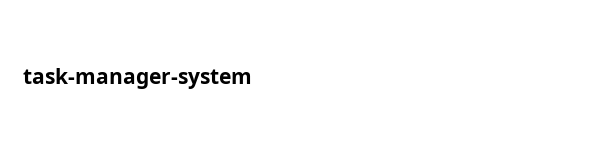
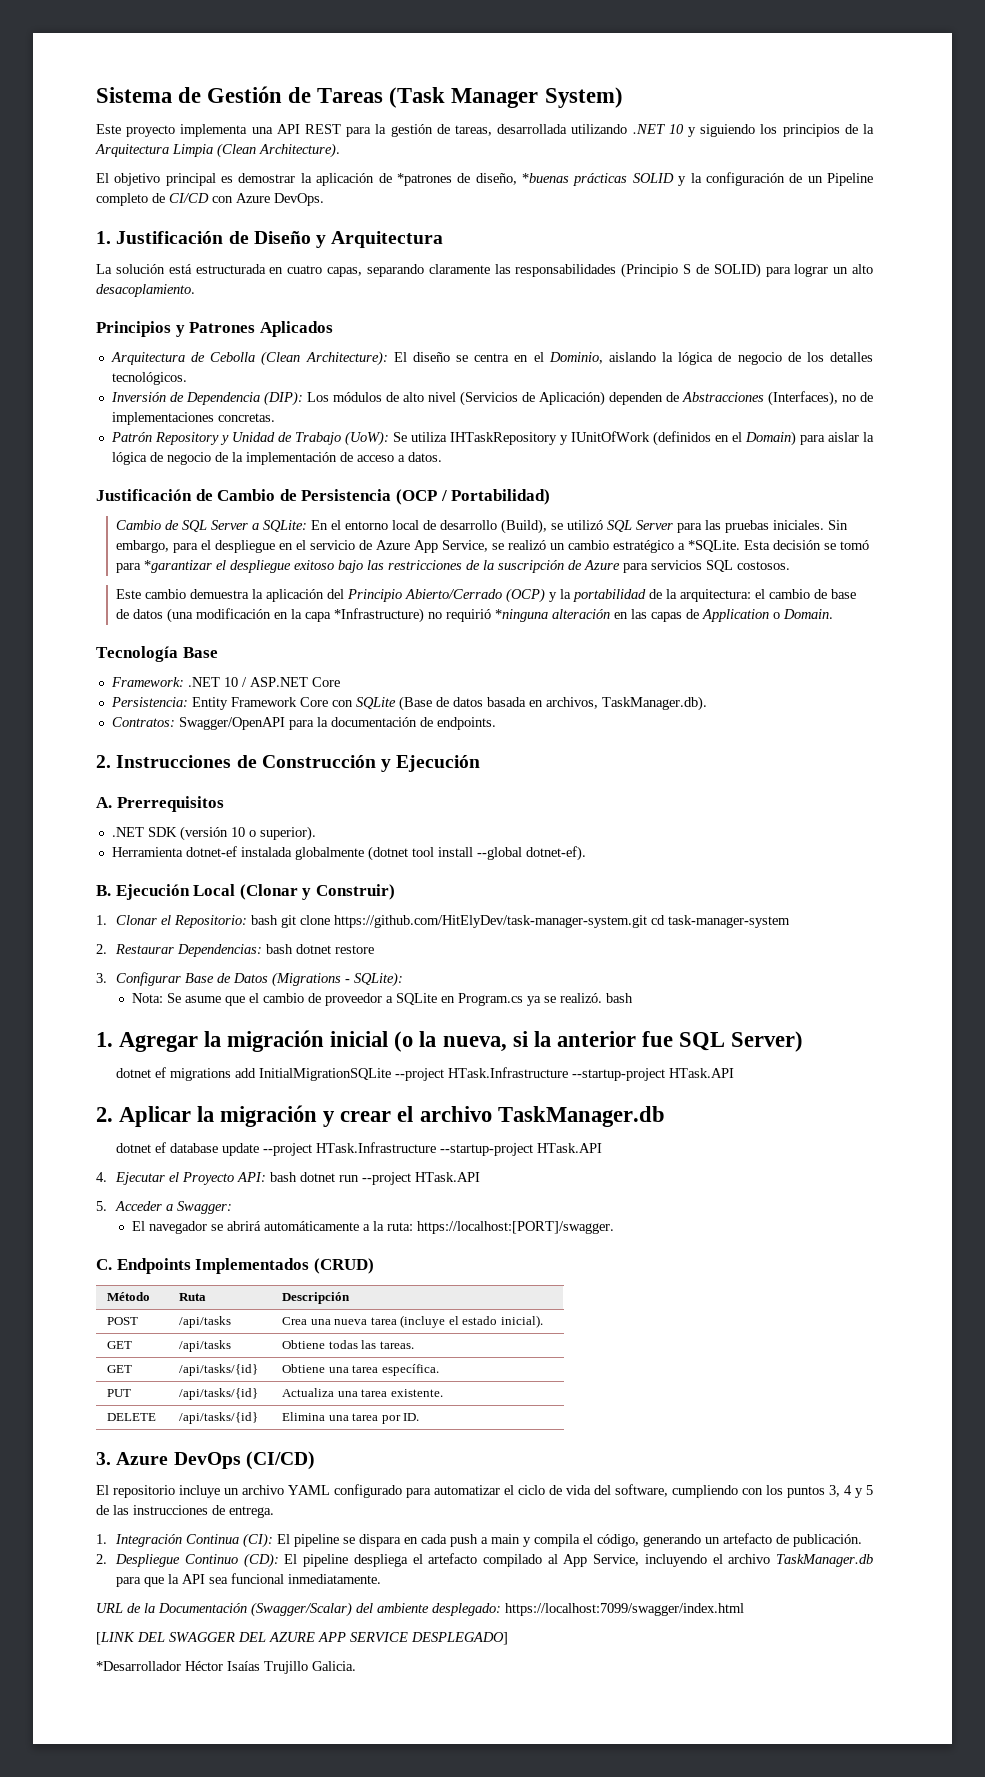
[23,68,252,89] task-manager-system -> [96,86,623,108] [96,124,875,137] [95,143,340,158] [96,172,873,186] [96,193,324,206] [96,231,444,248] [96,263,874,278] [96,284,195,297] [96,321,333,337] [110,351,874,366] [111,372,187,385] [110,391,873,406] [111,412,275,425] [110,431,874,446] [111,452,442,465] [96,489,551,505] [116,519,849,534] [116,540,870,553] [116,560,791,573] [116,588,857,603] [116,608,834,623] [96,646,218,662] [110,677,340,687] [110,696,707,711] [111,717,496,730] [96,755,481,772] [96,796,224,812] [111,826,316,841] [111,846,586,861] [96,884,395,900] [96,915,791,928] [96,944,375,957] [96,972,404,987] [132,993,634,1006] [96,1030,803,1052] [116,1067,735,1081] [96,1105,665,1127] [116,1142,603,1156] [96,1172,481,1185] [96,1201,233,1214] [132,1221,615,1234] [96,1258,374,1274] [107,1292,151,1301] [179,1293,207,1301] [282,1292,351,1304] [107,1317,139,1325] [179,1316,232,1328] [282,1315,543,1328] [107,1341,133,1349] [179,1340,232,1352] [282,1340,414,1349] [107,1365,133,1373] [179,1364,259,1376] [282,1364,439,1376] [107,1389,132,1397] [179,1388,259,1400] [282,1388,443,1397] [107,1413,157,1421] [179,1412,259,1424] [282,1412,420,1424] [96,1451,315,1470] [96,1484,873,1498] [96,1505,274,1518] [96,1533,863,1548] [96,1553,874,1568] [116,1573,382,1587] [96,1602,744,1617] [96,1632,508,1645] [96,1661,356,1674] Sistema de Gestión de Tareas (Task Manager System) // Este proyecto implementa una API REST para la gestión de tareas, desarrollada utilizando .NET 10 y siguiendo los principios de la Arquitectura Limpia (Clean Architecture). // El objetivo principal es demostrar la aplicación de *patrones de diseño, *buenas prácticas SOLID y la configuración de un Pipeline completo de CI/CD con Azure DevOps. // 1. Justificación de Diseño y Arquitectura // La solución está estructurada en cuatro capas, separando claramente las responsabilidades (Principio S de SOLID) para lograr un alto desacoplamiento. // Principios y Patrones Aplicados // Arquitectura de Cebolla (Clean Architecture): El diseño se centra en el Dominio, aislando la lógica de negocio de los detalles tecnológicos. // Inversión de Dependencia (DIP): Los módulos de alto nivel (Servicios de Aplicación) dependen de Abstracciones (Interfaces), no de implementaciones concretas. // Patrón Repository y Unidad de Trabajo (UoW): Se utiliza IHTaskRepository y IUnitOfWork (definidos en el Domain) para aislar la lógica de negocio de la implementación de acceso a datos. // Justificación de Cambio de Persistencia (OCP / Portabilidad) // Cambio de SQL Server a SQLite: En el entorno local de desarrollo (Build), se utilizó SQL Server para las pruebas iniciales. Sin embargo, para el despliegue en el servicio de Azure App Service, se realizó un cambio estratégico a *SQLite. Esta decisión se tomó para *garantizar el despliegue exitoso bajo las restricciones de la suscripción de Azure para servicios SQL costosos. // Este cambio demuestra la aplicación del Principio Abierto/Cerrado (OCP) y la portabilidad de la arquitectura: el cambio de base de datos (una modificación en la capa *Infrastructure) no requirió *ninguna alteración en las capas de Application o Domain. // Tecnología Base // Framework: .NET 10 / ASP.NET Core // Persistencia: Entity Framework Core con SQLite (Base de datos basada en archivos, TaskManager.db). // Contratos: Swagger/OpenAPI para la documentación de endpoints. // 2. Instrucciones de Construcción y Ejecución // A. Prerrequisitos // .NET SDK (versión 10 o superior). // Herramienta dotnet-ef instalada globalmente (dotnet tool install --global dotnet-ef). // B. Ejecución Local (Clonar y Construir) // 1. Clonar el Repositorio: bash git clone https://github.com/HitElyDev/task-manager-system.git cd task-manager-system // 2. Restaurar Dependencias: bash dotnet restore // 3. Configurar Base de Datos (Migrations - SQLite): // Nota: Se asume que el cambio de proveedor a SQLite en Program.cs ya se realizó. bash // 1. Agregar la migración inicial (o la nueva, si la anterior fue SQL Server) // dotnet ef migrations add InitialMigrationSQLite --project HTask.Infrastructure --startup-project HTask.API // 2. Aplicar la migración y crear el archivo TaskManager.db // dotnet ef database update --project HTask.Infrastructure --startup-project HTask.API // 4. Ejecutar el Proyecto API: bash dotnet run --project HTask.API // 5. Acceder a Swagger: // El navegador se abrirá automáticamente a la ruta: https://localhost:[PORT]/swagger. // C. Endpoints Implementados (CRUD) // Método | Ruta | Descripción // POST | /api/tasks | Crea una nueva tarea (incluye el estado inicial). // GET | /api/tasks | Obtiene todas las tareas. // GET | /api/tasks/{id} | Obtiene una tarea específica. // PUT | /api/tasks/{id} | Actualiza una tarea existente. // DELETE | /api/tasks/{id} | Elimina una tarea por ID. // 3. Azure DevOps (CI/CD) // El repositorio incluye un archivo YAML configurado para automatizar el ciclo de vida del software, cumpliendo con los puntos 3, 4 y 5 de las instrucciones de entrega. // 1. Integración Continua (CI): El pipeline se dispara en cada push a main y compila el código, generando un artefacto de publicación. // 2. Despliegue Continuo (CD): El pipeline despliega el artefacto compilado al App Service, incluyendo el archivo TaskManager.db para que la API sea funcional inmediatamente. // URL de la Documentación (Swagger/Scalar) del ambiente desplegado: https://localhost:7099/swagger/index.html // [LINK DEL SWAGGER DEL AZURE APP SERVICE DESPLEGADO] // *Desarrollador Héctor Isaías Trujillo Galicia.

